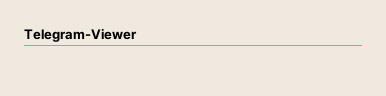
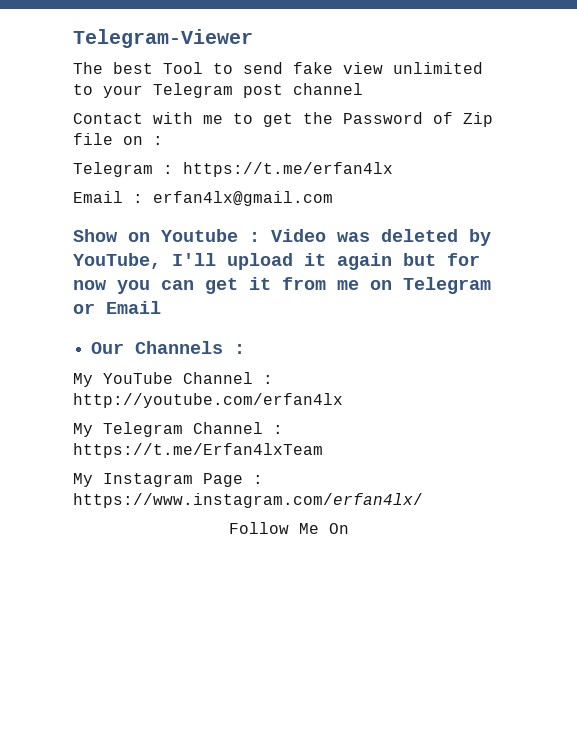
(137, 35) none -> [73,62,483,74] [73,83,363,98] [73,112,493,127] [73,133,163,145] [73,162,393,177] [73,191,333,206] [73,229,491,246] [73,253,480,270] [73,277,491,294] [73,301,161,314] [90,341,245,354] [73,372,273,387] [73,393,343,408] [73,422,283,437] [73,443,323,458] [73,473,263,487] [73,493,423,508] [228,522,349,534] // The best Tool to send fake view unlimited to your Telegram post channel // Contact with me to get the Password of Zip file on : // Telegram : https://t.me/erfan4lx // Email : erfan4lx@gmail.com // Show on Youtube : Video was deleted by YouTube, I'll upload it again but for now you can get it from me on Telegram or Email // Our Channels : // My YouTube Channel : http://youtube.com/erfan4lx // My Telegram Channel : https://t.me/Erfan4lxTeam // My Instagram Page : https://www.instagram.com/erfan4lx/ // Follow Me On

